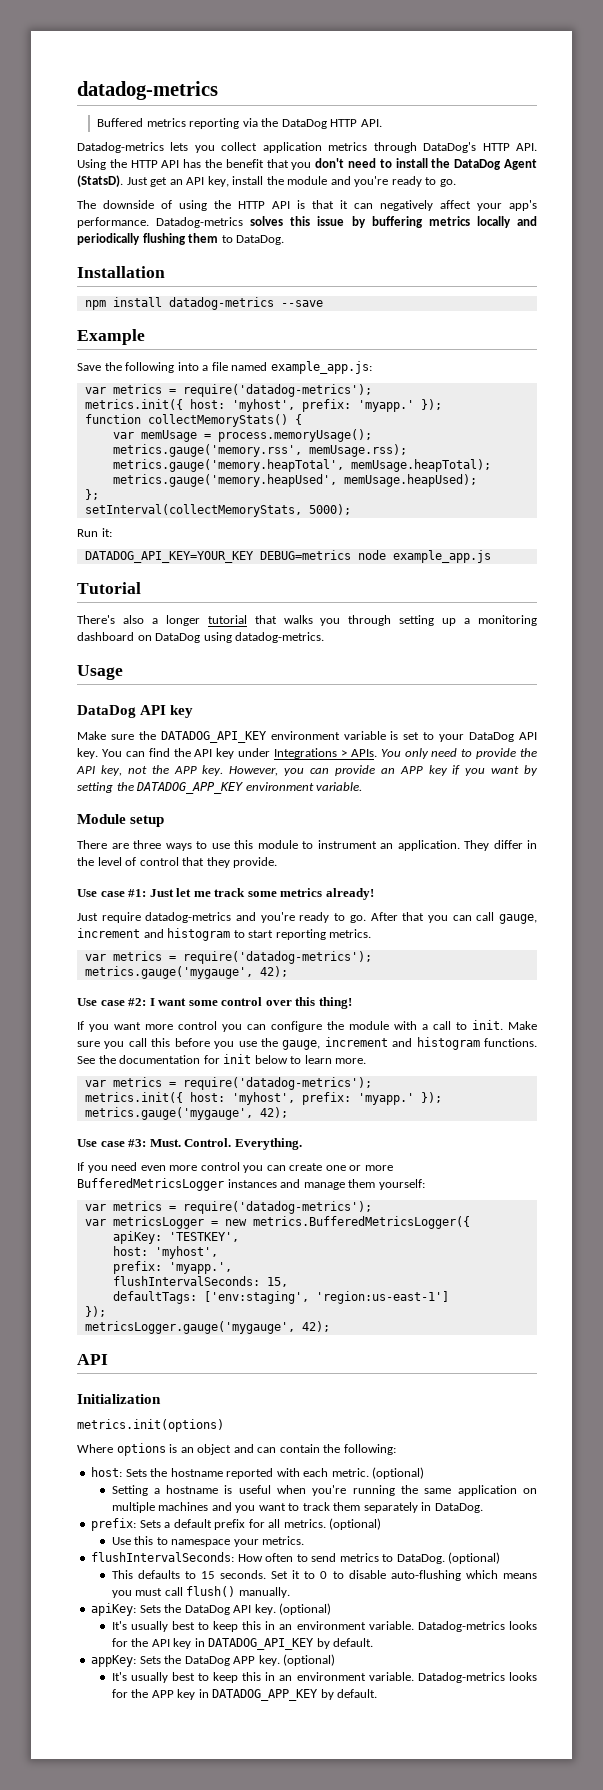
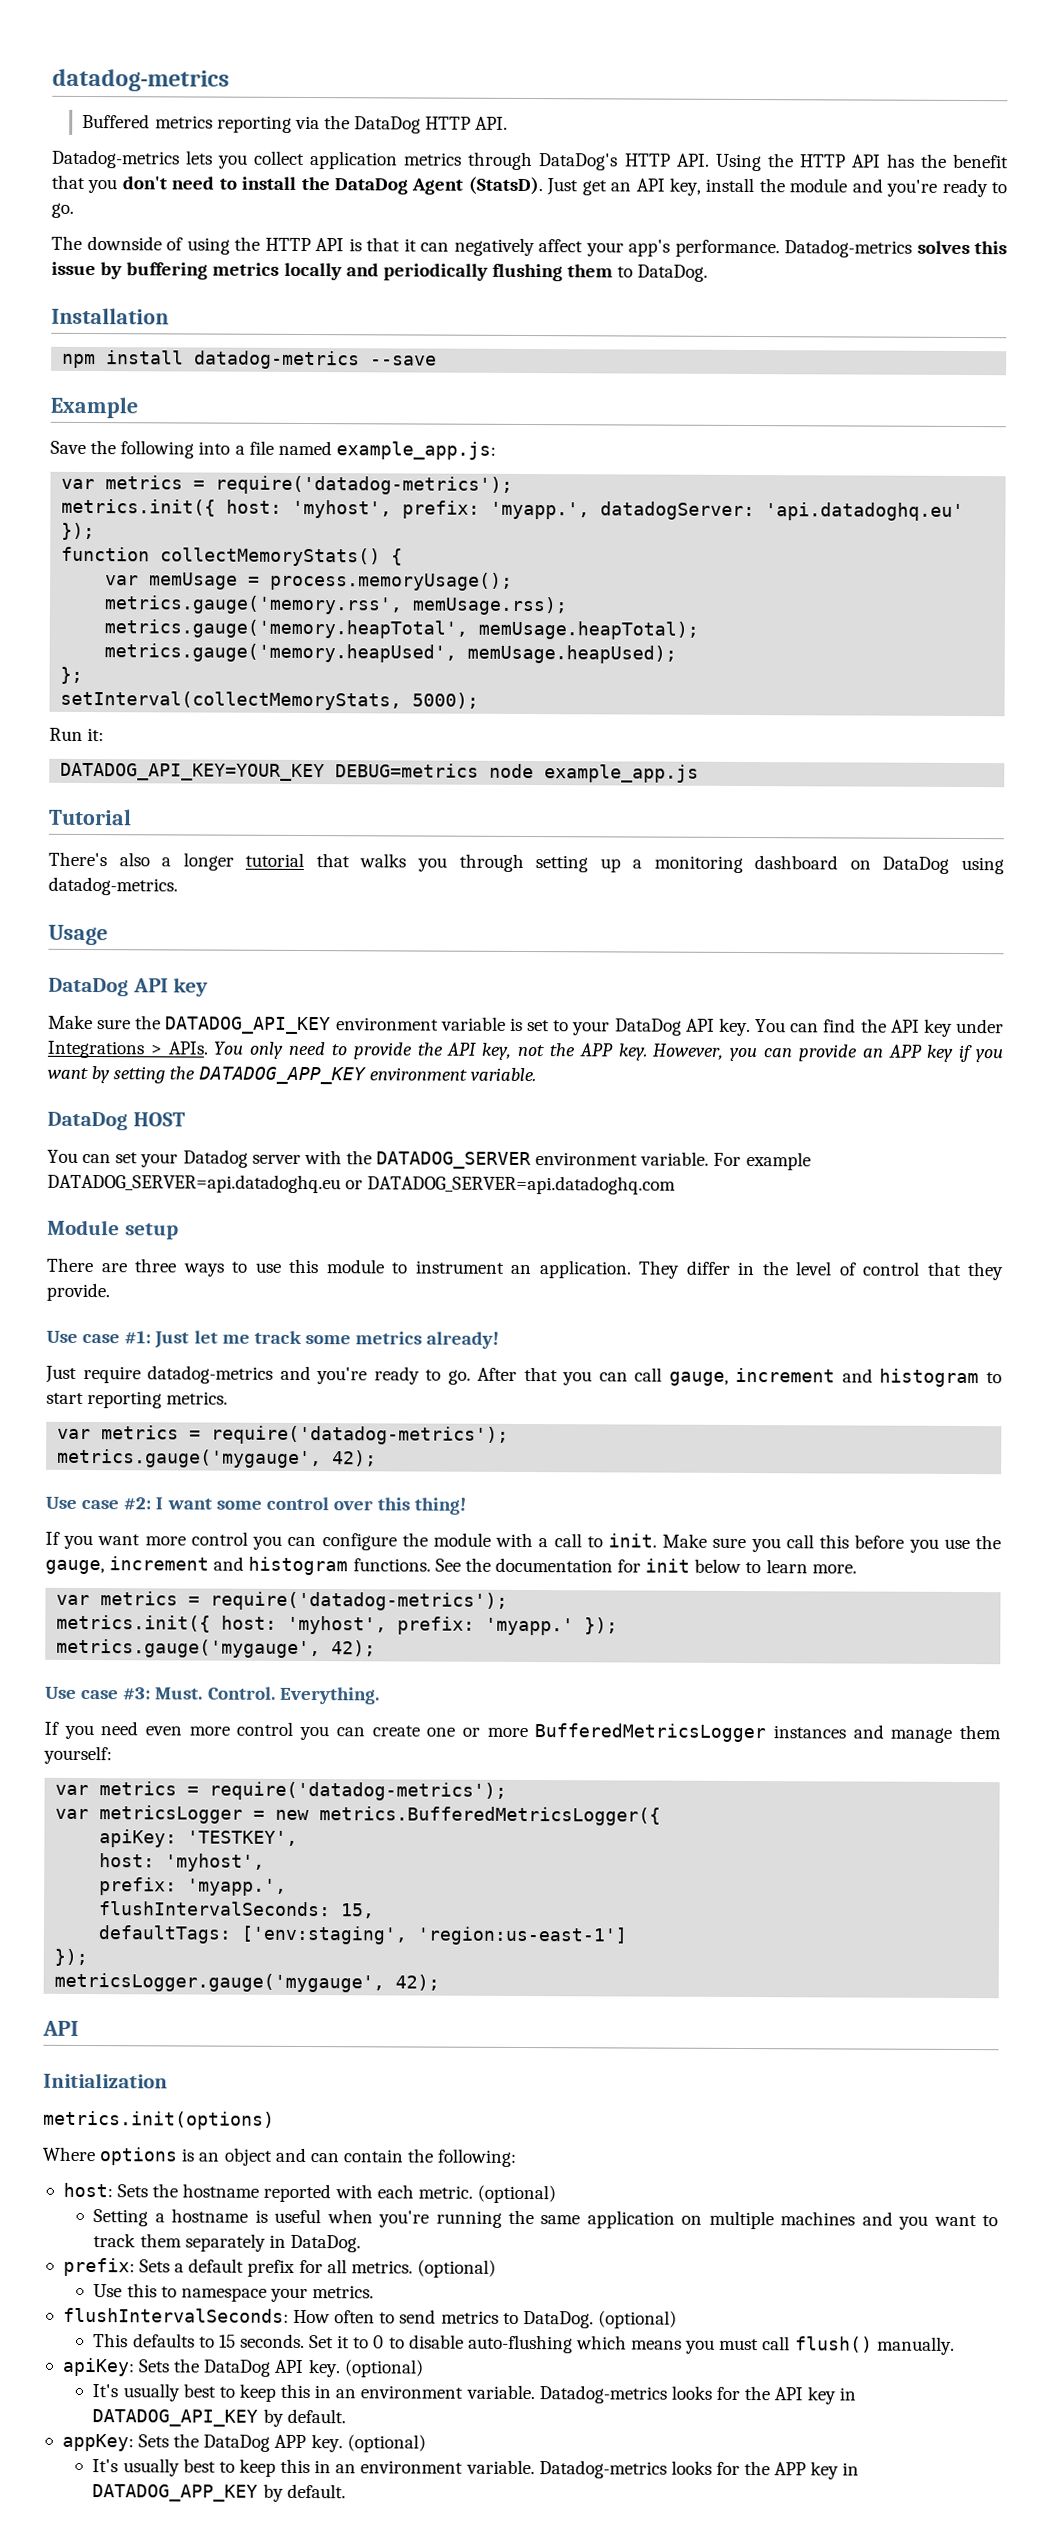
[357,400,414,412] 'myapp.' -> [490,501,965,521] 'myapp.', datadogServer: 'api.datadoghq.eu'
(363, 786) none -> [47,1111,186,1131] [47,1149,811,1171] [47,1173,677,1195] // DataDog HOST // You can set your Datadog server with the DATADOG_SERVER environment variable. For example DATADOG_SERVER=api.datadoghq.eu or DATADOG_SERVER=api.datadoghq.com

